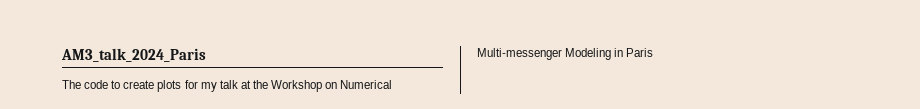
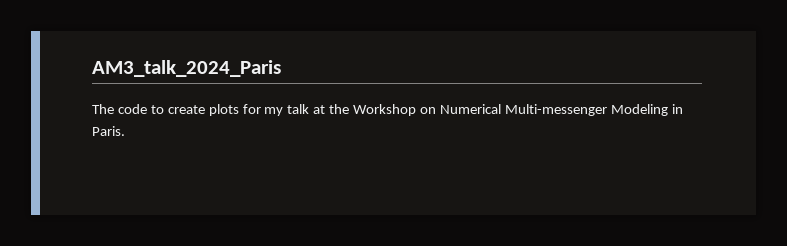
[626,48,654,57] Paris -> [92,126,125,136] Paris.

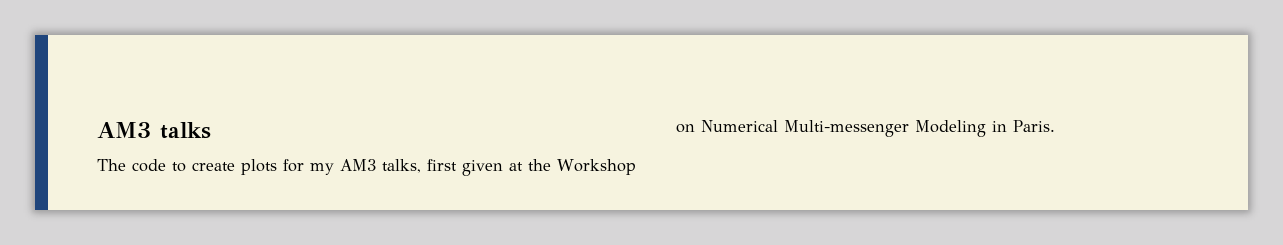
[92,60,281,77] AM3_talk_2024_Paris -> [97,122,211,139] AM3 talks
[287,104,310,114] talk -> [340,159,503,176] AM3 talks, first given

